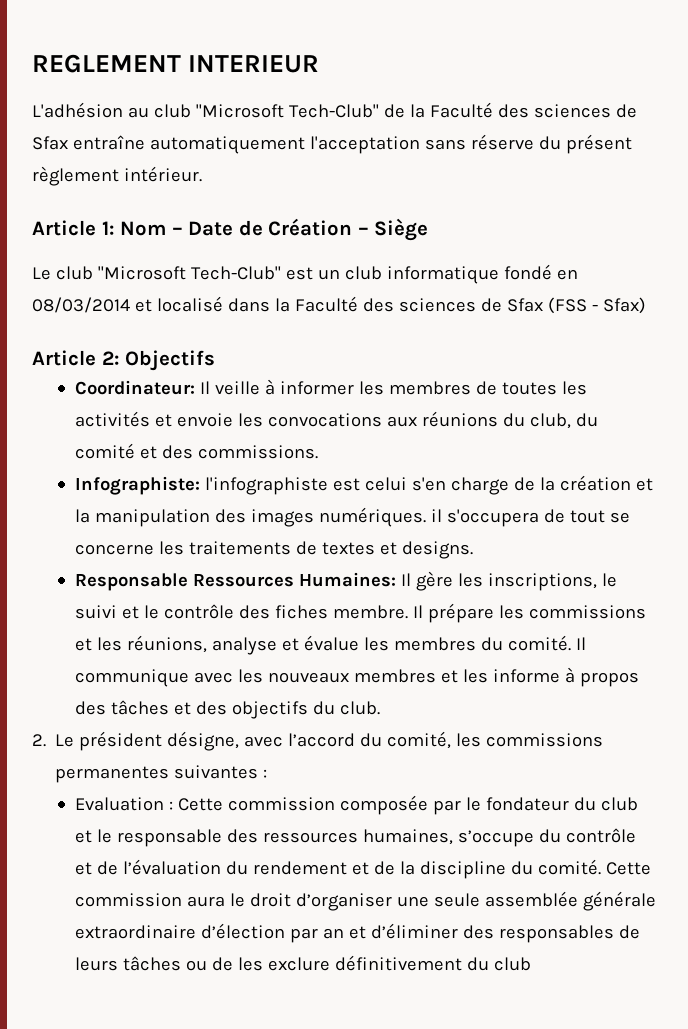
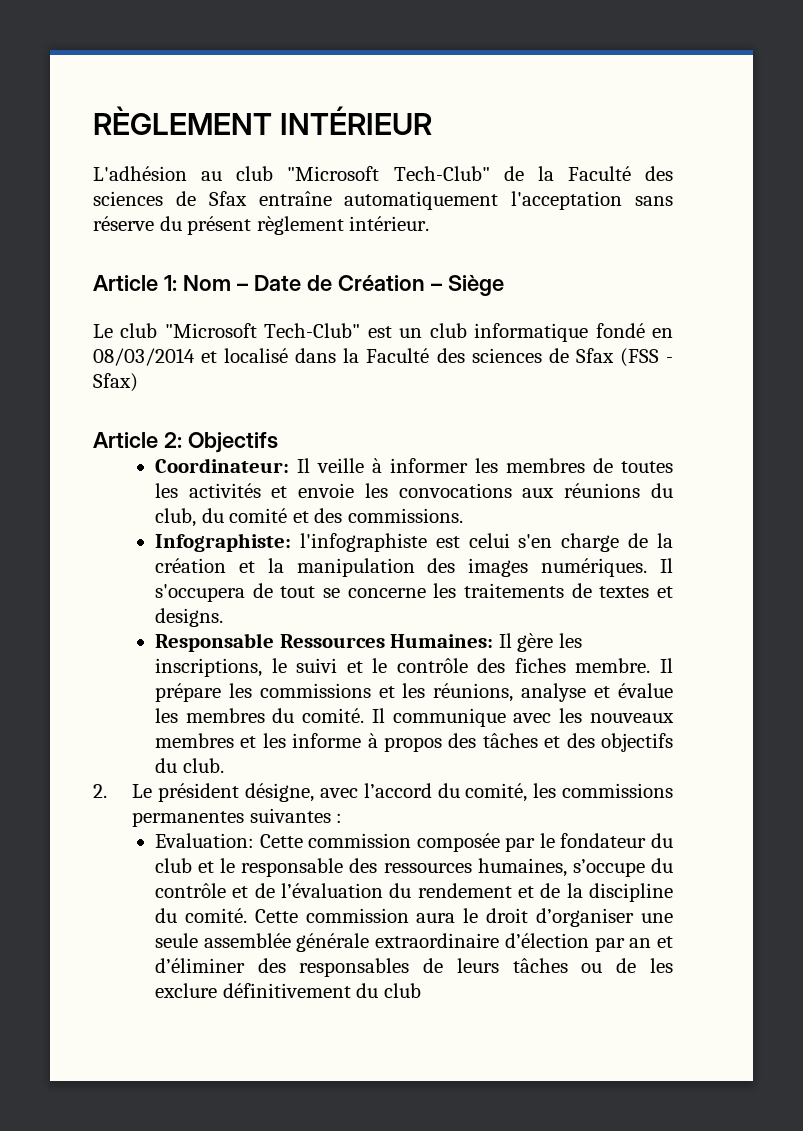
[32,54,320,73] REGLEMENT INTERIEUR -> [93,106,433,135] RÈGLEMENT INTÉRIEUR
[430,509,442,522] il -> [660,558,673,573] Il
[74,797,173,811] Evaluation : -> [154,833,254,848] Evaluation:

